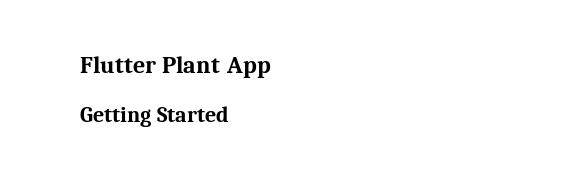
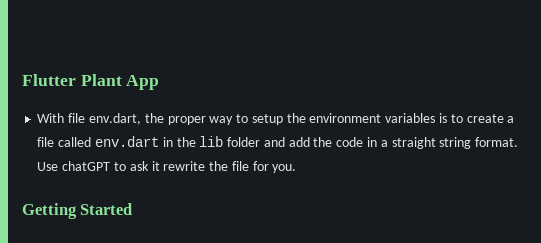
(271, 67) none -> [37,113,515,125] [37,136,519,149] [37,161,297,173] // With file env.dart, the proper way to setup the environment variables is to create a file called env.dart in the lib folder and add the code in a straight string format. Use chatGPT to ask it rewrite the file for you.

